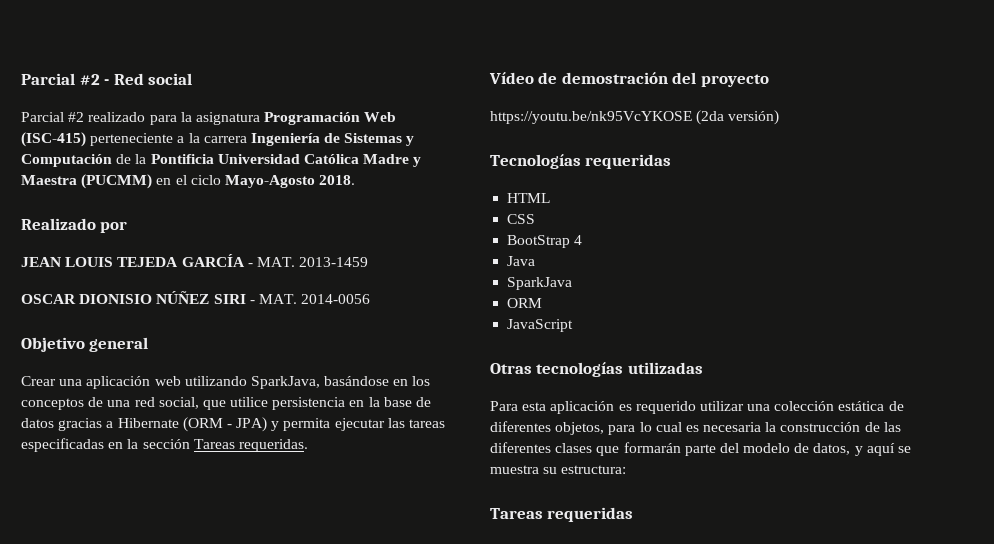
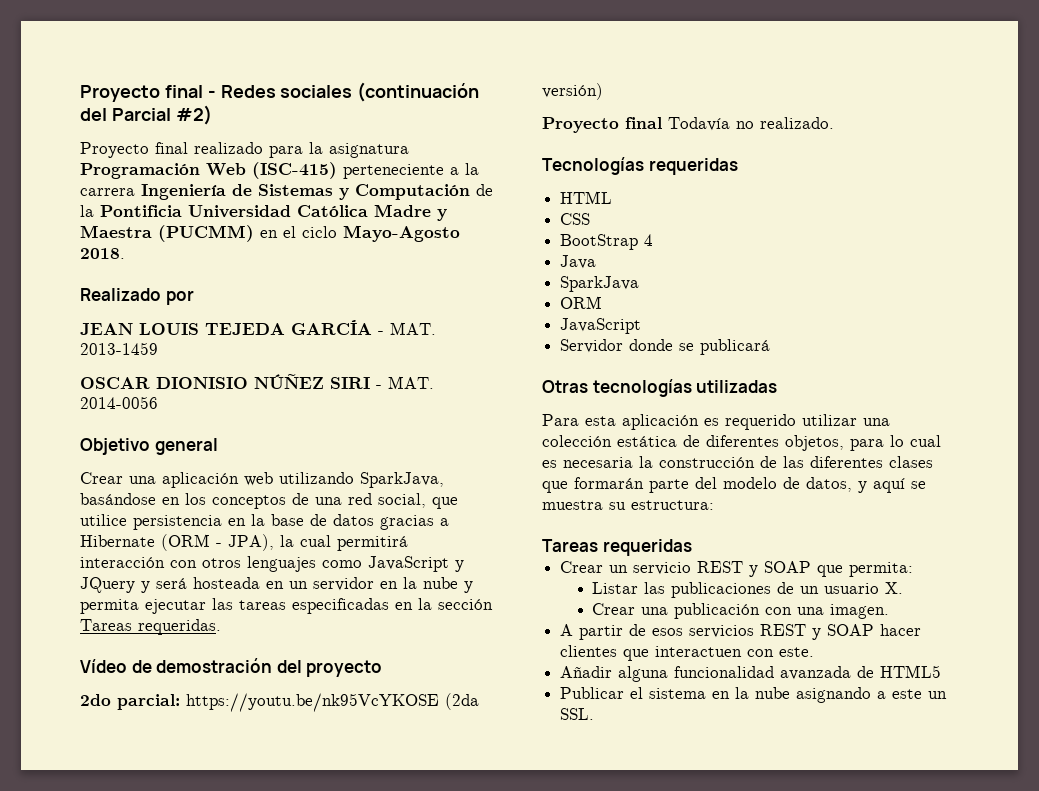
[21,73,193,85] [21,112,85,122] Parcial #2 - Red social // Parcial #2 -> [80,82,480,102] [80,105,212,125] [80,142,188,158] Proyecto final - Redes sociales (continuación del Parcial #2) // Proyecto final
[236,417,268,432] JPA) -> [228,534,408,551] [80,556,464,572] [80,577,458,593] JPA), la cual permitirá interacción con otros lenguajes como JavaScript y JQuery y será hosteada en un servidor en la nube
(769, 80) none -> [80,694,180,710] 2do parcial:
(780, 117) none -> [542,117,834,133] // Proyecto final Todavía no realizado.
(574, 325) none -> [560,339,771,355] // Servidor donde se publicará
(634, 514) none -> [560,561,914,577] [592,582,904,598] [592,603,890,619] [560,624,922,640] [560,645,815,661] [560,665,942,682] [560,687,948,703] [560,708,595,720] // Crear un servicio REST y SOAP que permita: // Listar las publicaciones de un usuario X. // Crear una publicación con una imagen. // A partir de esos servicios REST y SOAP hacer clientes que interactuen con este. // Añadir alguna funcionalidad avanzada de HTML5 // Publicar el sistema en la nube asignando a este un SSL.

